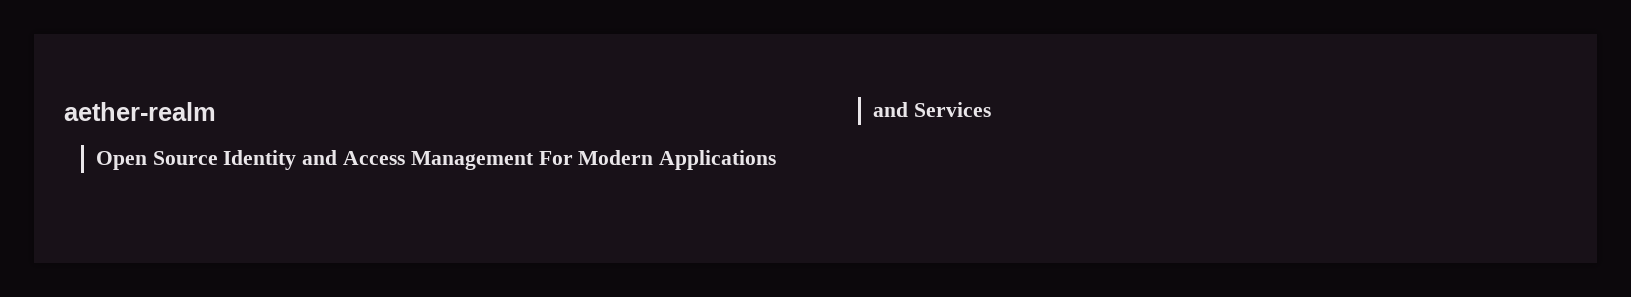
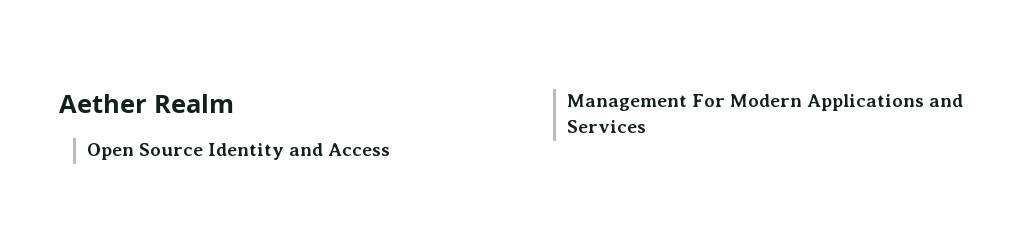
[64,102,216,121] aether-realm -> [59,94,234,113] Aether Realm

